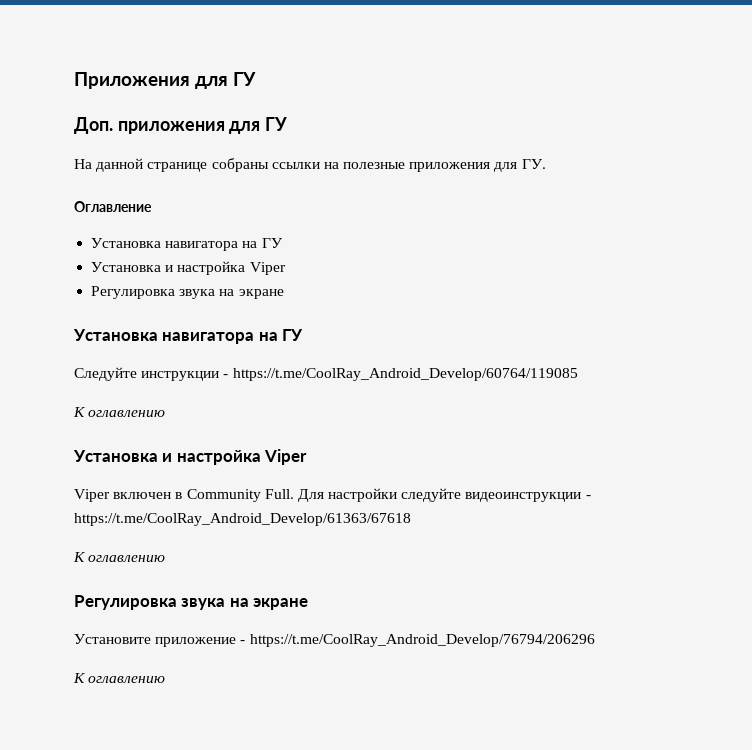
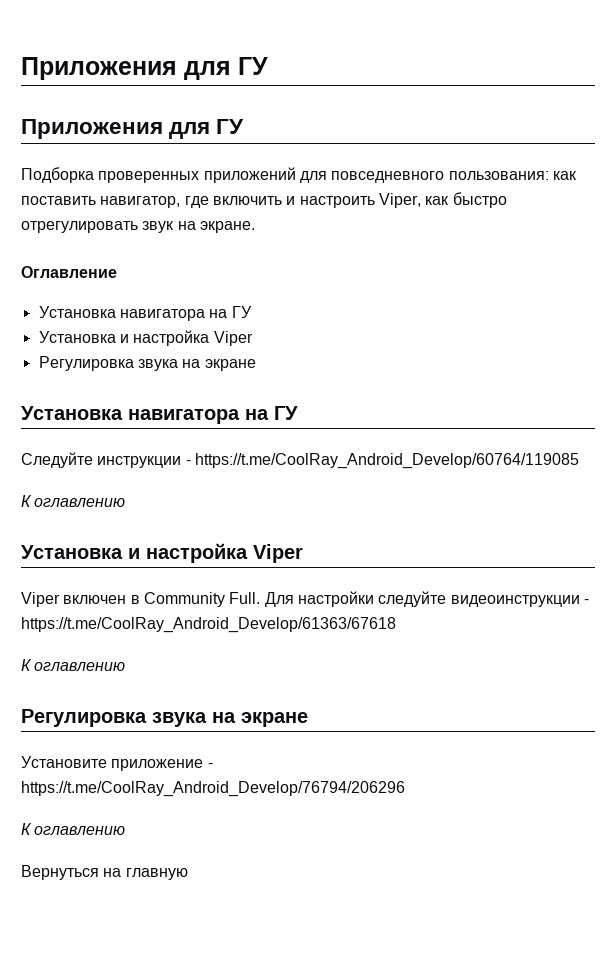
[74,72,257,89] [74,117,288,134] [74,158,546,172] Приложения для ГУ // Доп. приложения для ГУ // На данной странице собраны ссылки на полезные приложения для ГУ. -> [21,57,268,80] [21,119,245,139] [21,167,577,183] [21,192,507,208] [21,221,255,233] Приложения для ГУ // Приложения для ГУ // Подборка проверенных приложений для повседневного пользования: как поставить навигатор, где включить и настроить Viper, как быстро отрегулировать звук на экране.
(166, 679) none -> [21,865,188,880] // Вернуться на главную

